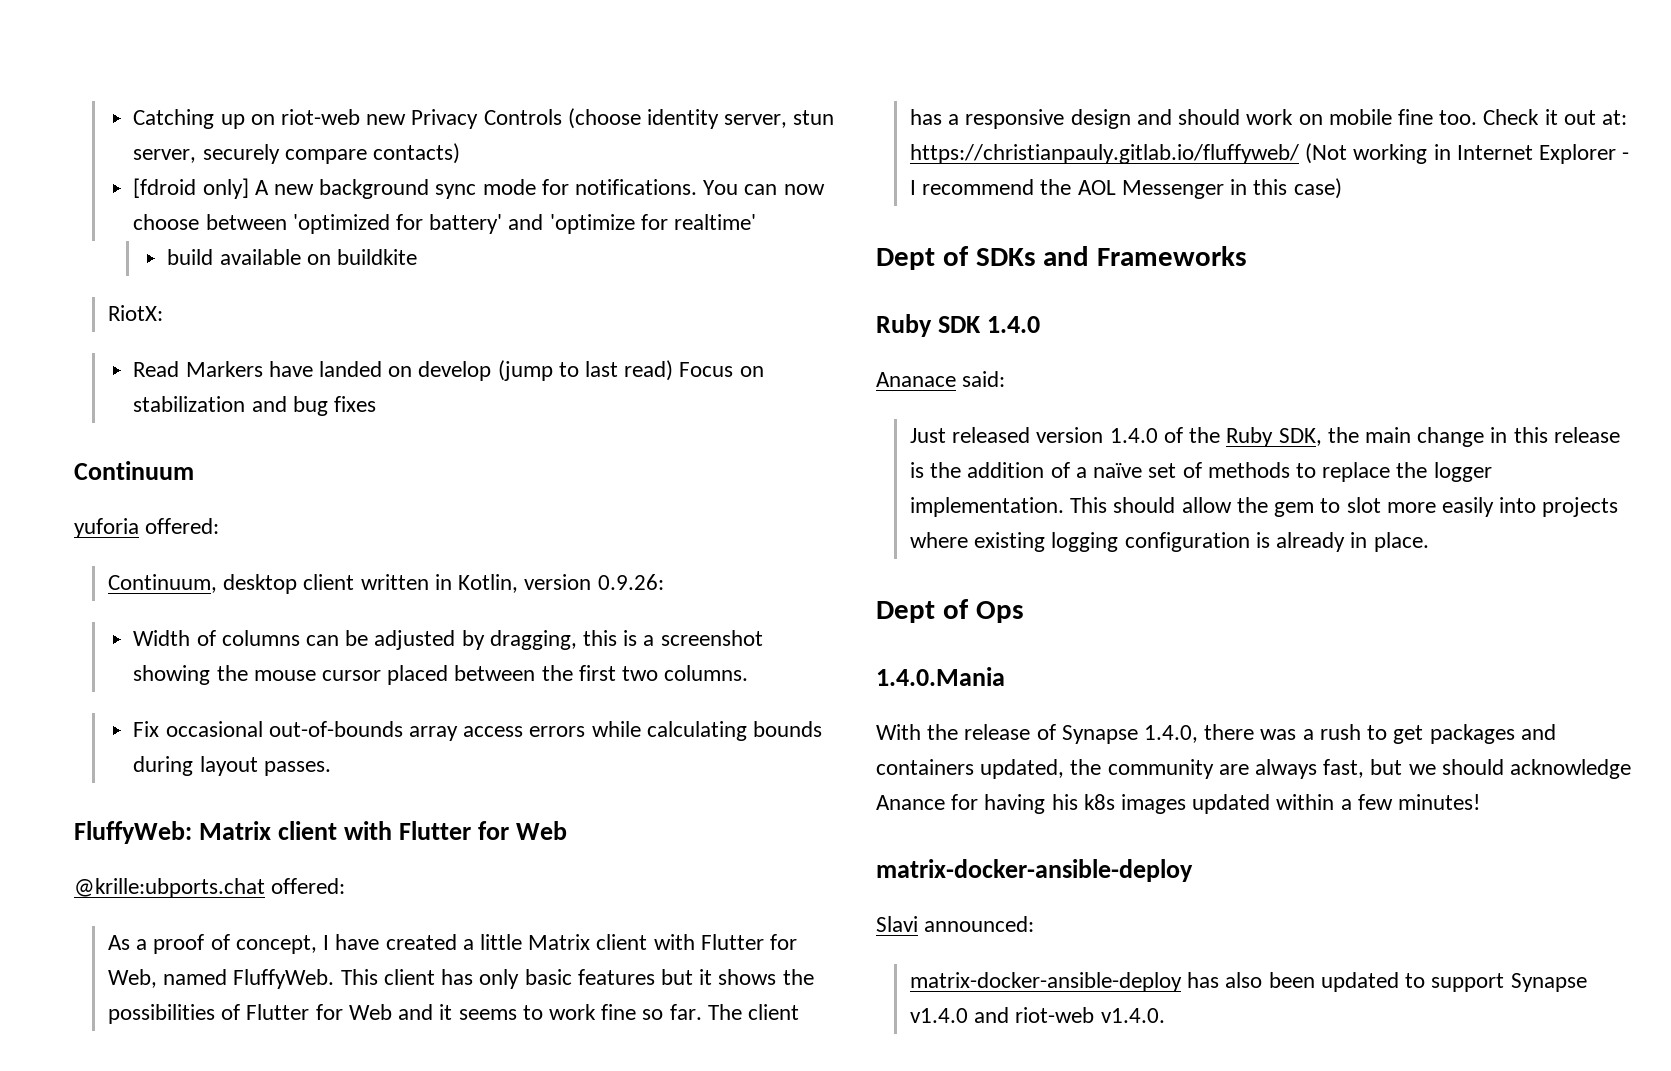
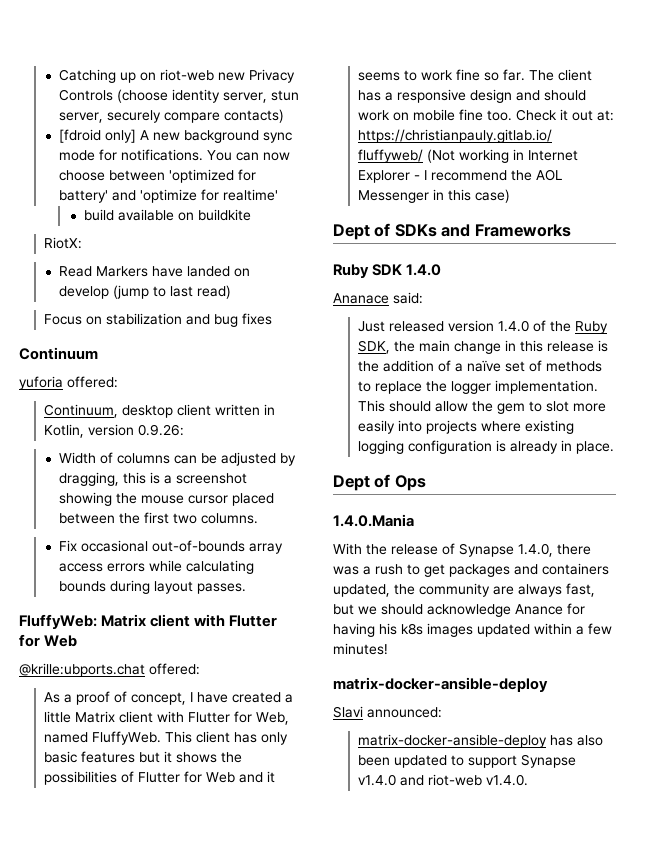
(674, 370) none -> (231, 292) //

